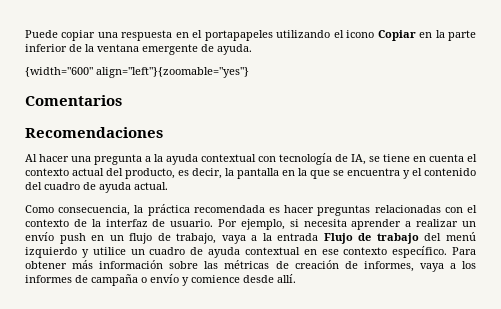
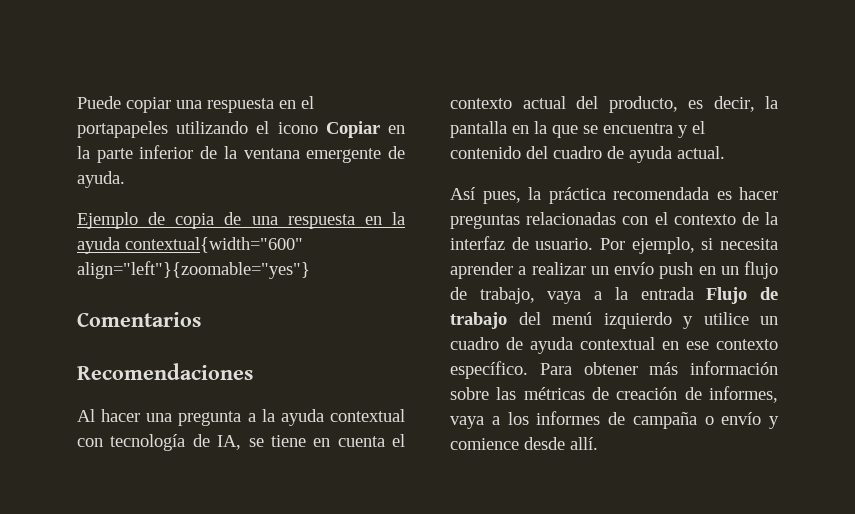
[25,67,93,77] {width="600" -> [77,212,405,229] [77,237,303,254] Ejemplo de copia de una respuesta en la ayuda contextual{width="600"
[25,205,131,216] Como consecuencia, -> [450,187,521,204] Así pues,

